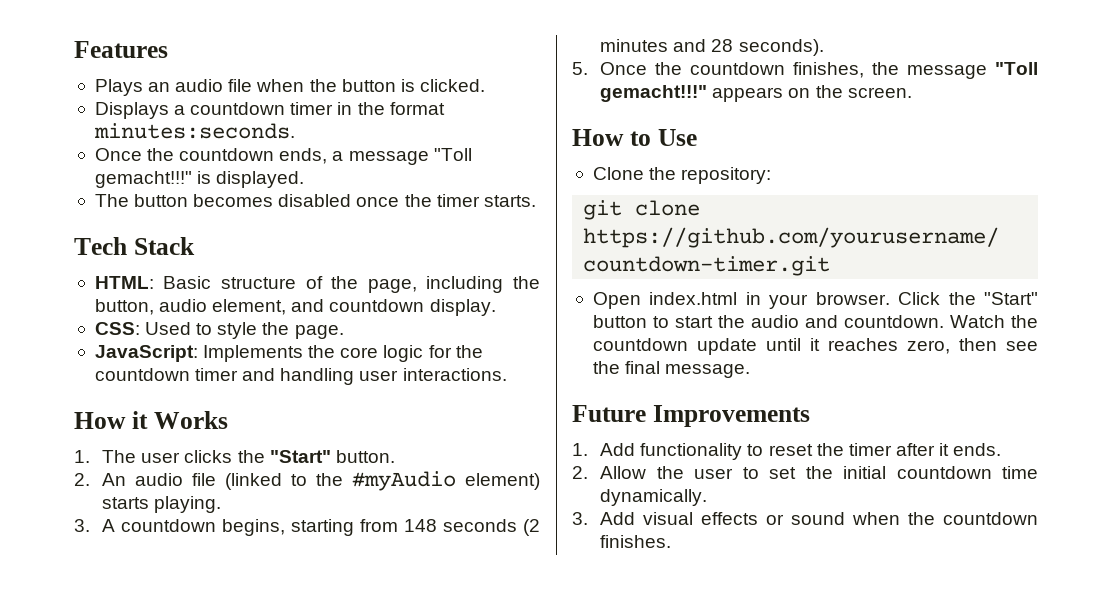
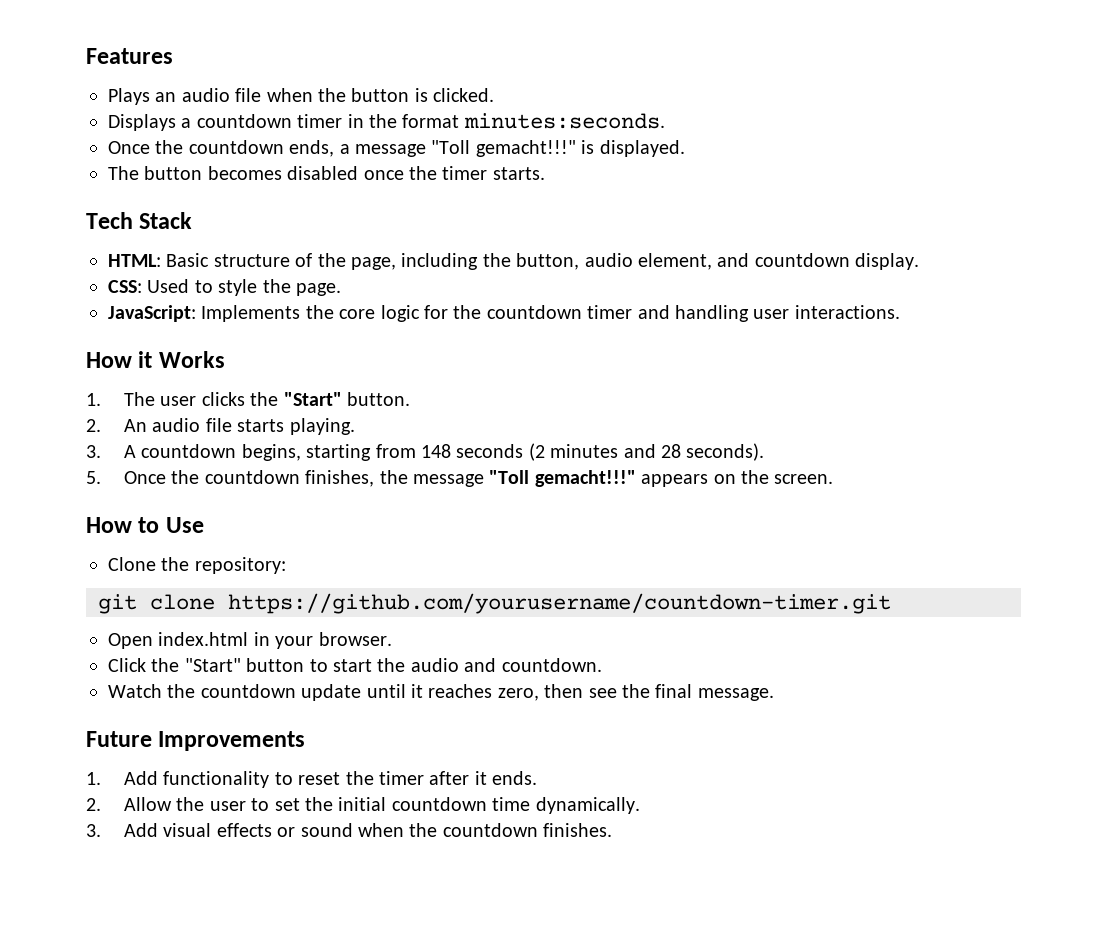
[225,471,540,491] (linked to the #myAudio element) -> (232, 425) none
(890, 298) none -> (392, 639) //
(944, 321) none -> (602, 665) //

